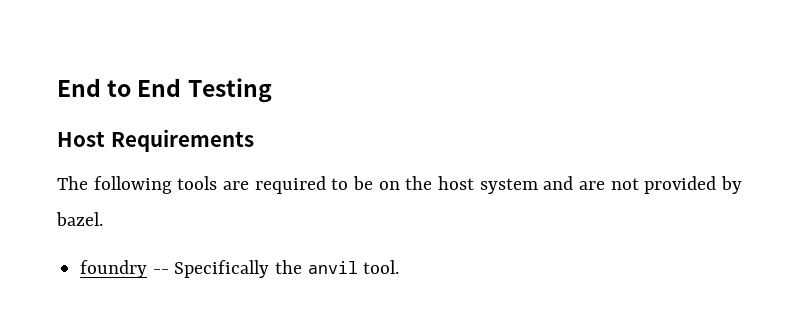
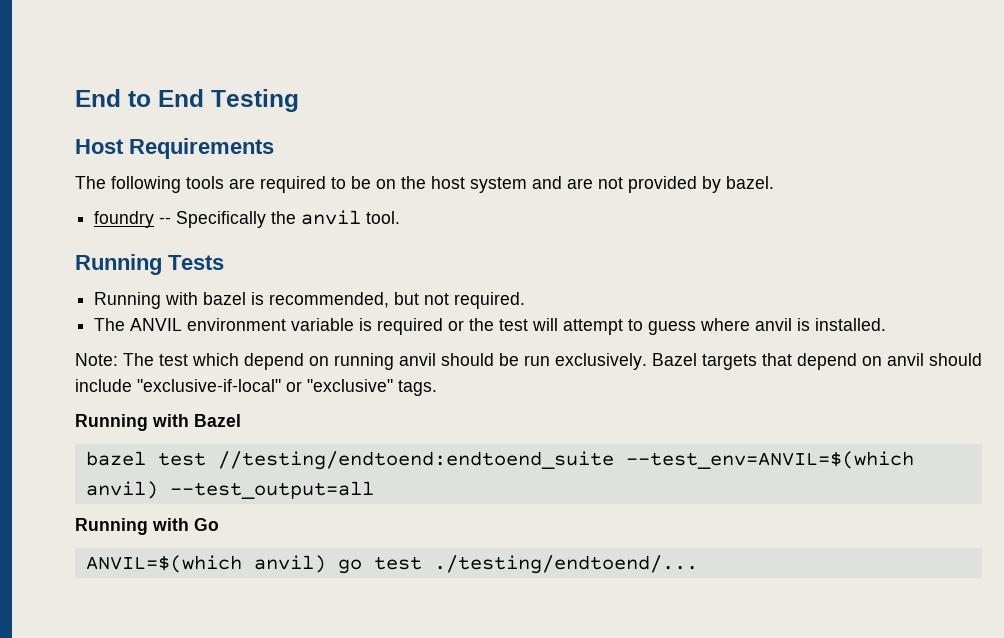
(400, 267) none -> [75,254,224,275] [94,292,526,309] [94,318,887,335] [75,353,982,370] [75,379,437,396] [75,414,241,431] [85,451,914,470] [85,481,374,499] [75,518,219,535] [85,555,698,574] // Running Tests // Running with bazel is recommended, but not required. // The ANVIL environment variable is required or the test will attempt to guess where anvil is installed. // Note: The test which depend on running anvil should be run exclusively. Bazel targets that depend on anvil should include "exclusive-if-local" or "exclusive" tags. // Running with Bazel // bazel test //testing/endtoend:endtoend_suite --test_env=ANVIL=$(which anvil) --test_output=all // Running with Go // ANVIL=$(which anvil) go test ./testing/endtoend/...

